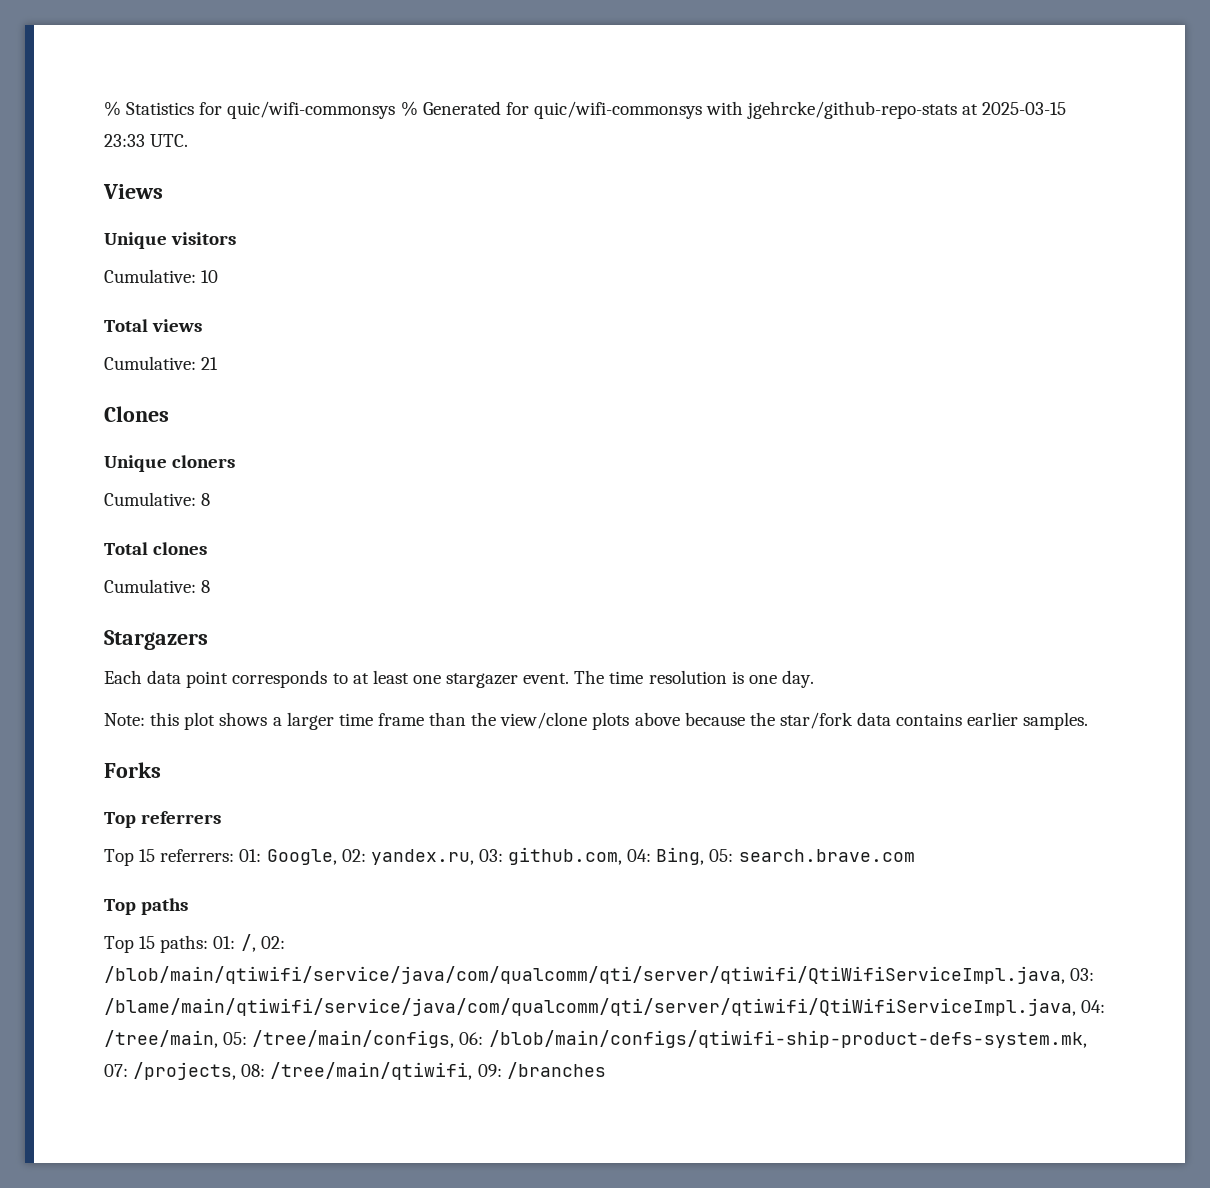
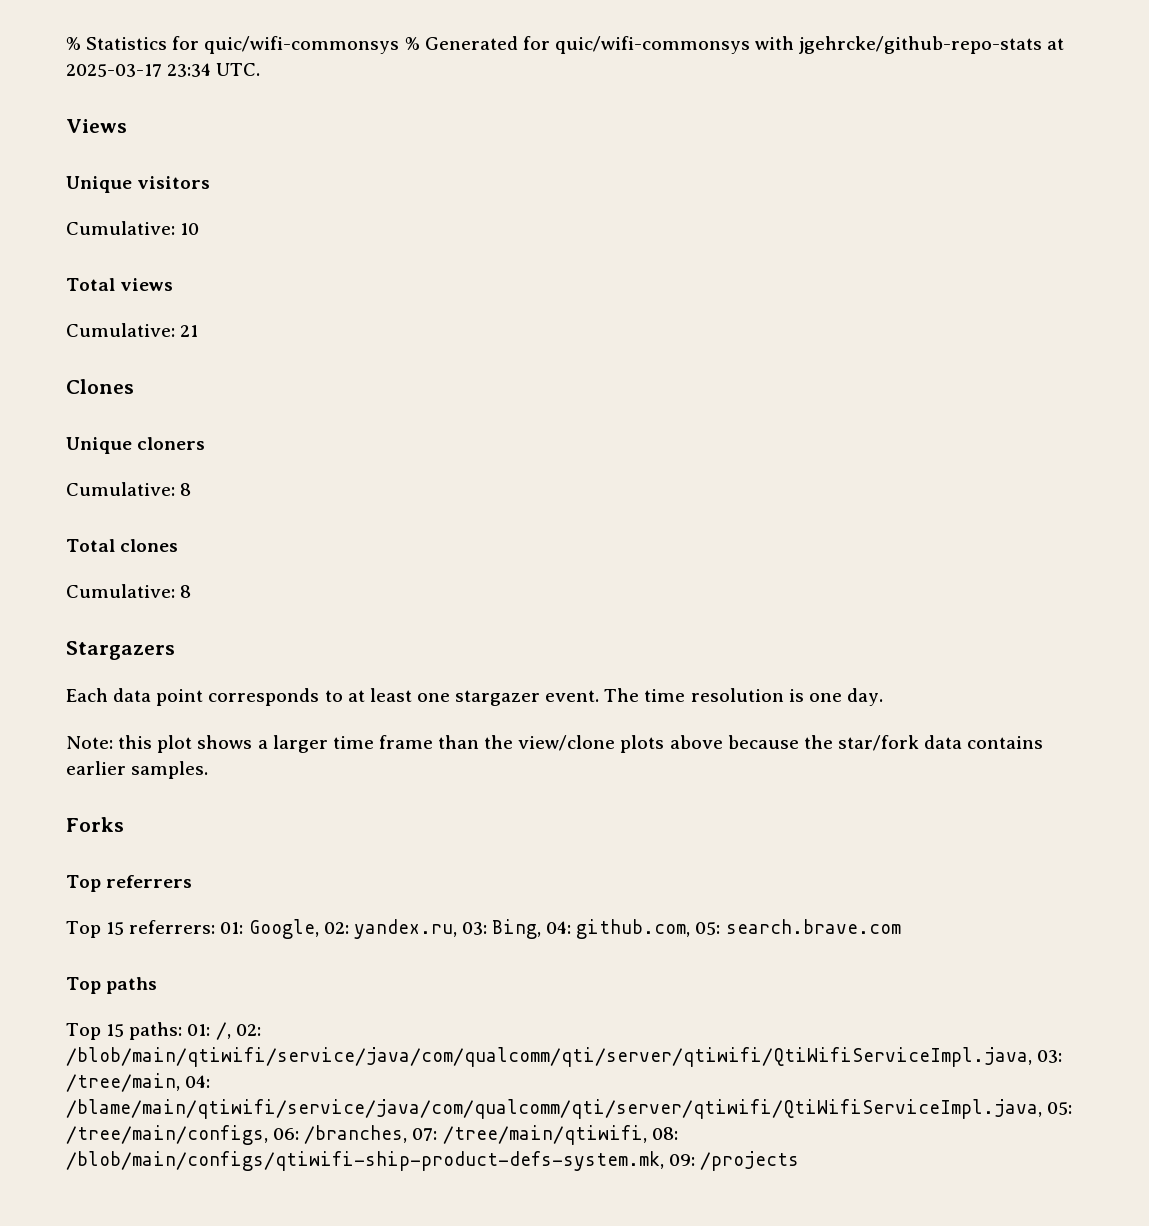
[982,102,1067,115] [104,134,145,147] 2025-03-15 23:33 -> [66,63,212,77] 2025-03-17 23:34
[508,847,705,865] github.com, 04: Bing, -> [492,919,691,939] Bing, 04: github.com,
[104,998,1106,1016] [104,1030,1087,1048] [104,1062,606,1080] /blame/main/qtiwifi/service/java/com/qualcomm/qti/server/qtiwifi/QtiWifiServiceImpl.java, 04: /tree/main, 05: /tree/main/configs, 06: /blob/main/configs/qtiwifi-ship-product-defs-system.mk, 07: /projects, 08: /tree/main/qtiwifi, 09: /branches -> [66,1073,211,1092] [66,1099,1073,1119] [66,1125,678,1145] [66,1151,800,1171] /tree/main, 04: /blame/main/qtiwifi/service/java/com/qualcomm/qti/server/qtiwifi/QtiWifiServiceImpl.java, 05: /tree/main/configs, 06: /branches, 07: /tree/main/qtiwifi, 08: /blob/main/configs/qtiwifi-ship-product-defs-system.mk, 09: /projects

